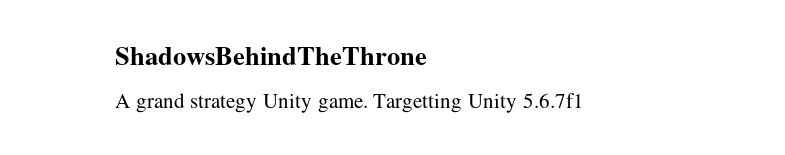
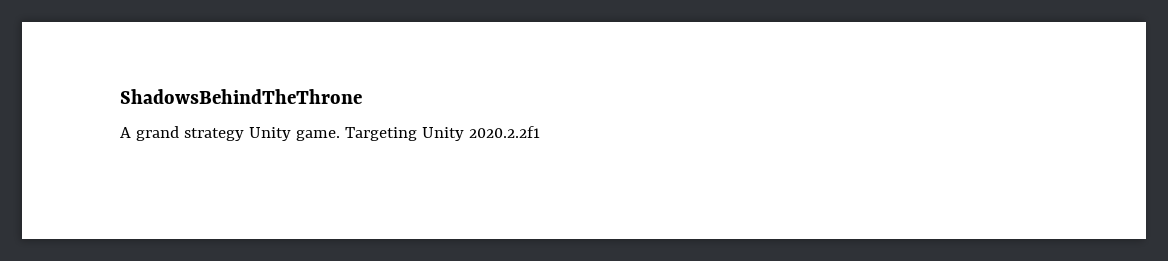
[373,93,584,113] Targetting Unity 5.6.7f1 -> [344,126,540,141] Targeting Unity 2020.2.2f1

